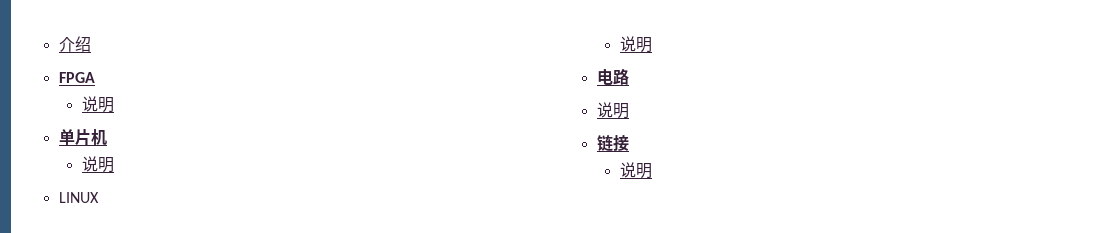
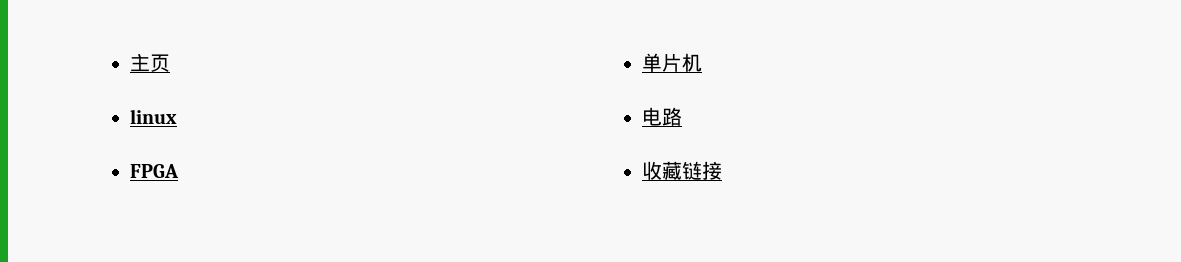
[58,36,91,52] 介绍 -> [130,53,170,72] [130,109,177,124] 主页 // linux
[81,96,114,113] // 说明 -> (179, 171) none
[81,156,114,173] [58,192,99,203] [619,36,652,53] // 说明 // LINUX // 说明 -> (702, 62) none
[596,102,629,119] 说明 // -> [642,161,682,180] 收藏
[619,162,652,179] // 说明 -> (722, 170) none

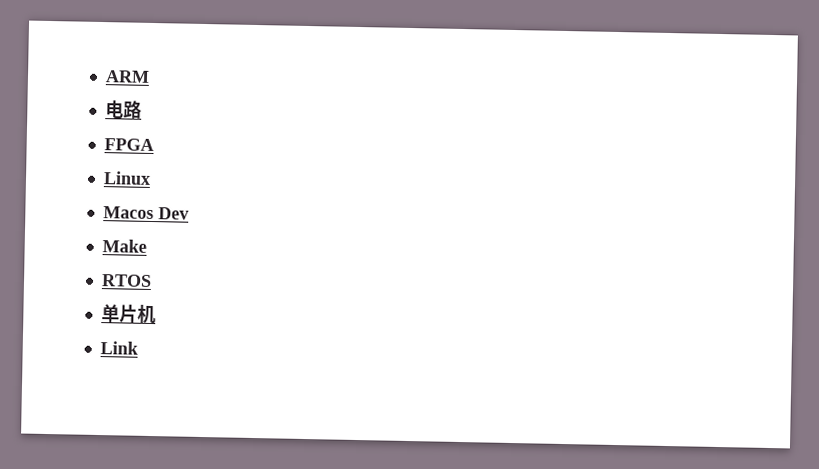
[130,53,170,72] [130,109,177,124] 主页 // linux -> [104,70,150,83] [104,100,142,119] ARM // 电路
(179, 171) none -> [102,171,151,185] [102,206,189,220] [101,239,147,253] [100,274,152,288] // Linux // Macos Dev // Make // RTOS
[642,107,682,126] [642,161,722,180] 电路 // 收藏链接 -> [99,341,138,355] Link

